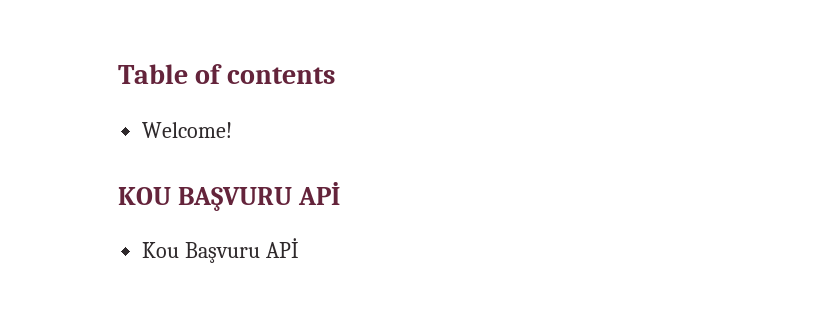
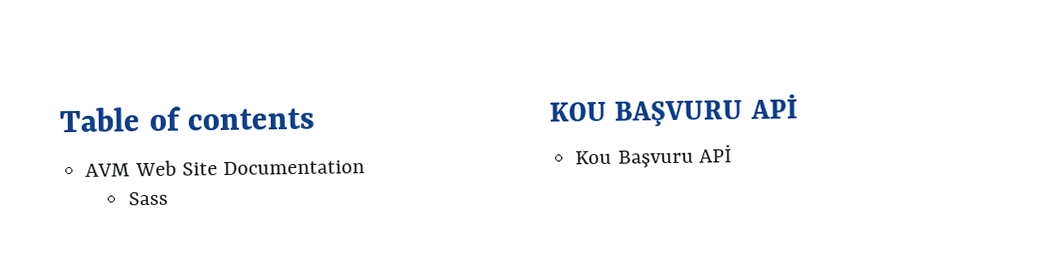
[142,122,233,138] Welcome! -> [85,160,365,177] [127,191,168,206] AVM Web Site Documentation // Sass

